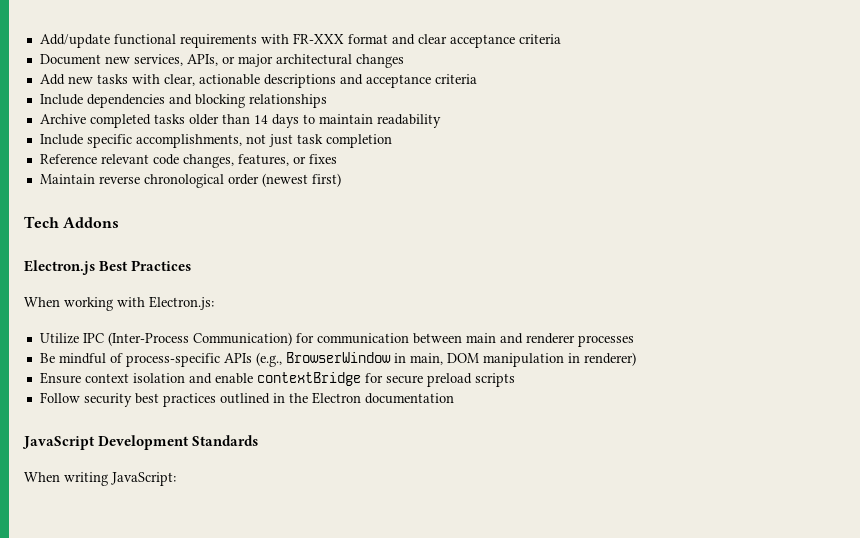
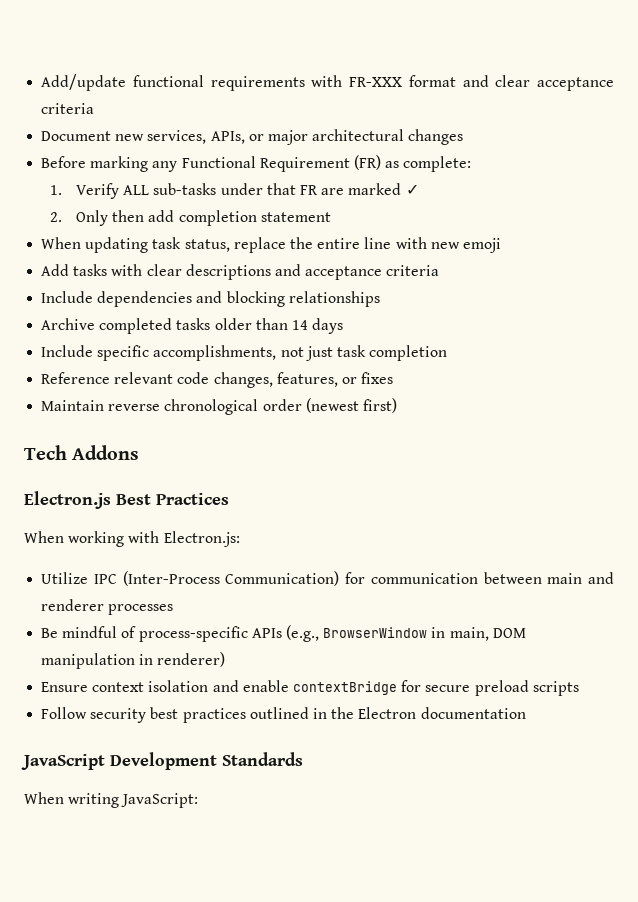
(404, 61) none -> [41,155,472,172] [50,183,419,199] [50,210,331,226] [41,237,501,253] // Before marking any Functional Requirement (FR) as complete: // 1. Verify ALL sub-tasks under that FR are marked ✓ // 2. Only then add completion statement // When updating task status, replace the entire line with new emoji
[67,76,93,84] new -> (70, 270) none
[163,74,260,86] clear, actionable -> [146,264,182,276] clear
[302,114,441,128] to maintain readability -> (344, 326) none

